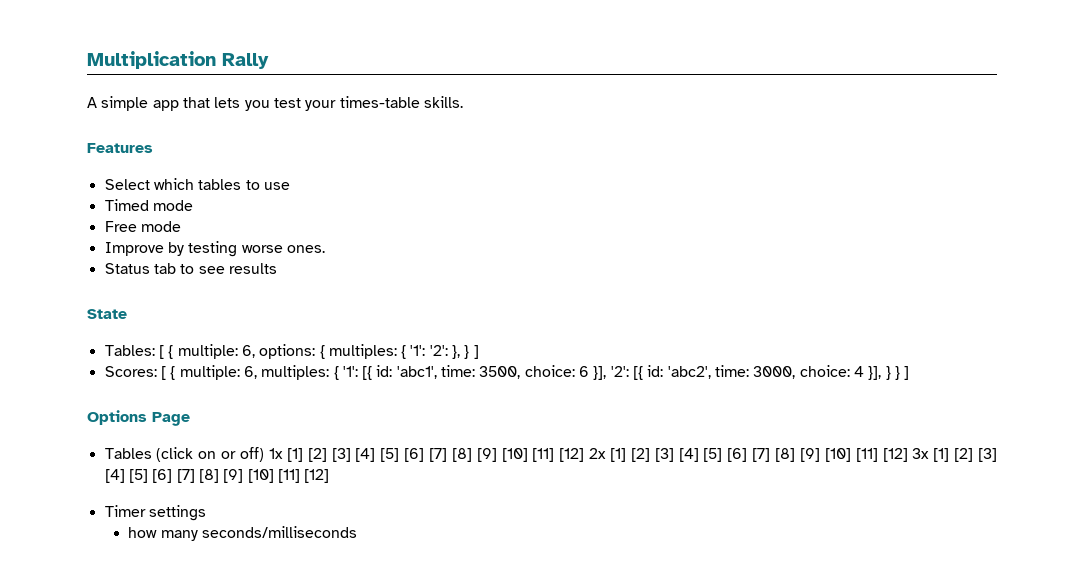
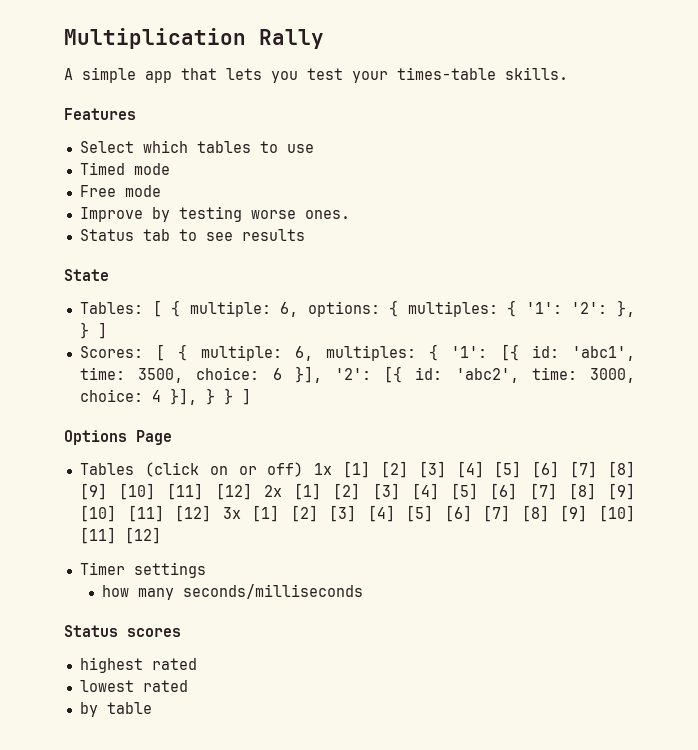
(357, 532) none -> [64,625,181,637] [79,657,197,673] [79,680,188,692] [79,702,152,717] // Status scores // highest rated // lowest rated // by table

